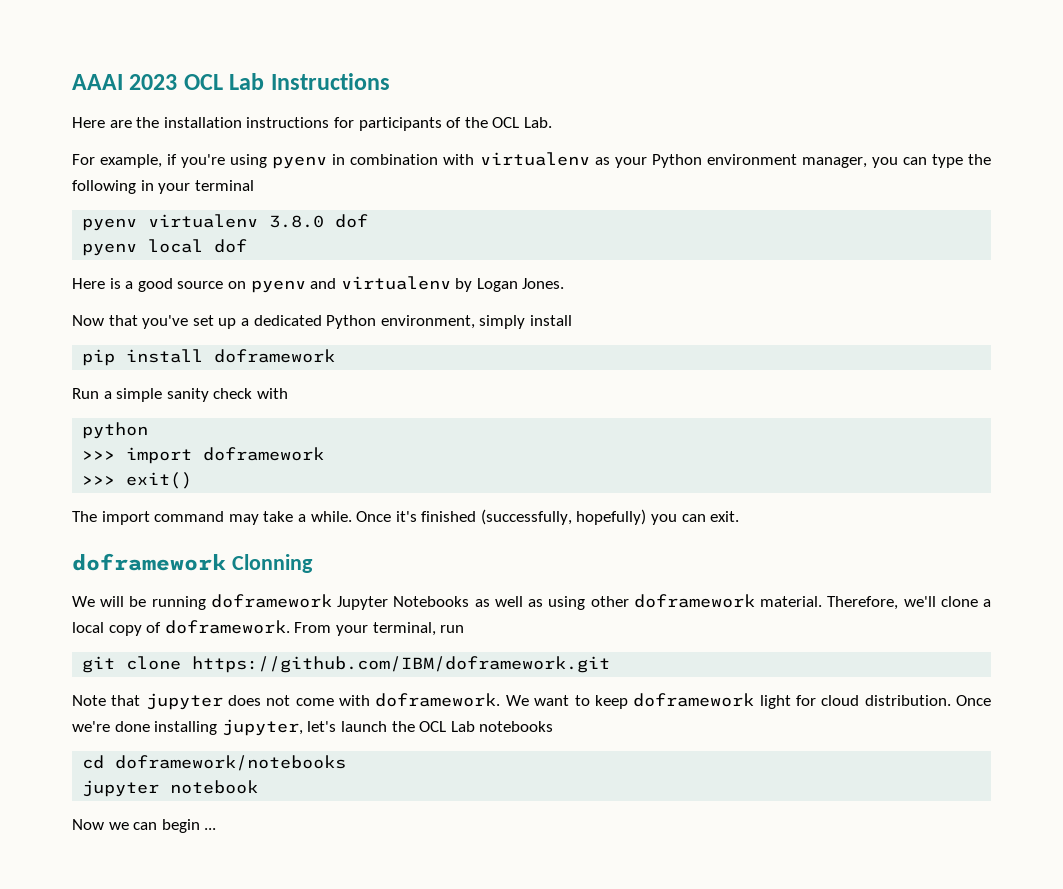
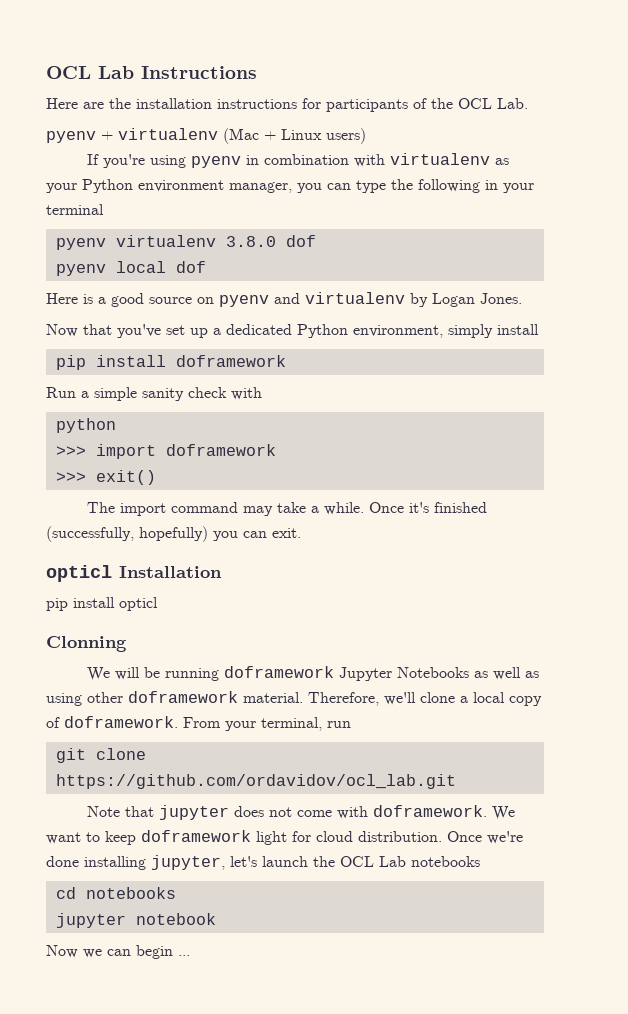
[72,74,178,90] AAAI 2023 -> (46, 72) none
[72,154,178,168] For example, if -> [46,128,366,144] [86,154,99,165] pyenv + virtualenv (Mac + Linux users) // If
[72,553,226,571] doframework -> [46,565,222,582] [46,597,158,611] opticl Installation // pip install opticl //
[192,656,611,673] https://github.com/IBM/doframework.git -> [55,774,456,789] https://github.com/ordavidov/ocl_lab.git
[115,755,347,771] doframework/notebooks -> [85,887,176,899] notebooks

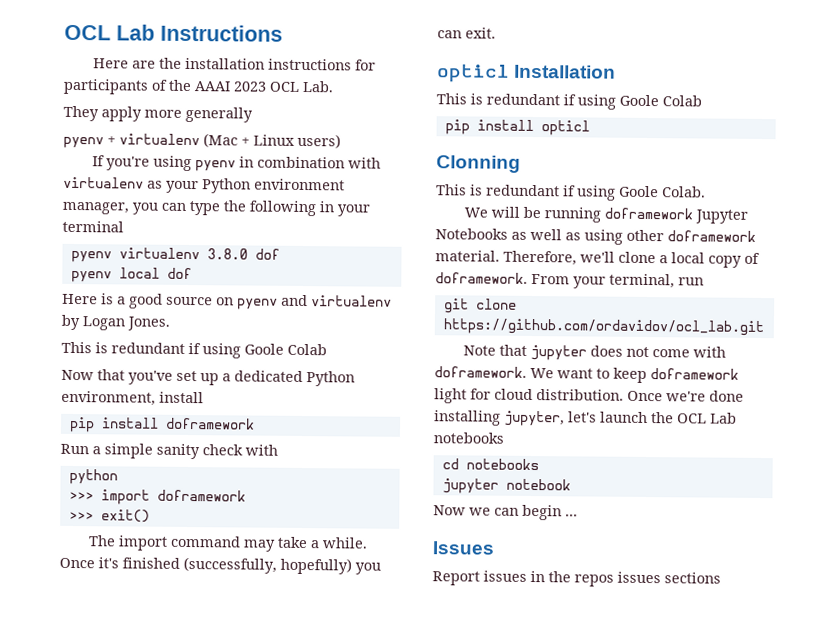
(453, 103) none -> [194,81,267,92] AAAI 2023
(528, 103) none -> [63,105,253,123] // They apply more generally
(522, 298) none -> [61,341,327,359] // This is redundant if using Goole Colab
[448,324,493,338] simply -> (156, 398) none
[46,597,158,611] [46,636,127,652] pip install opticl // Clonning -> [436,93,702,110] [444,119,590,136] [436,155,521,173] [436,184,706,201] This is redundant if using Goole Colab // pip install opticl // Clonning // This is redundant if using Goole Colab.
(190, 955) none -> [432,541,495,555] [432,570,721,587] // Issues // Report issues in the repos issues sections

